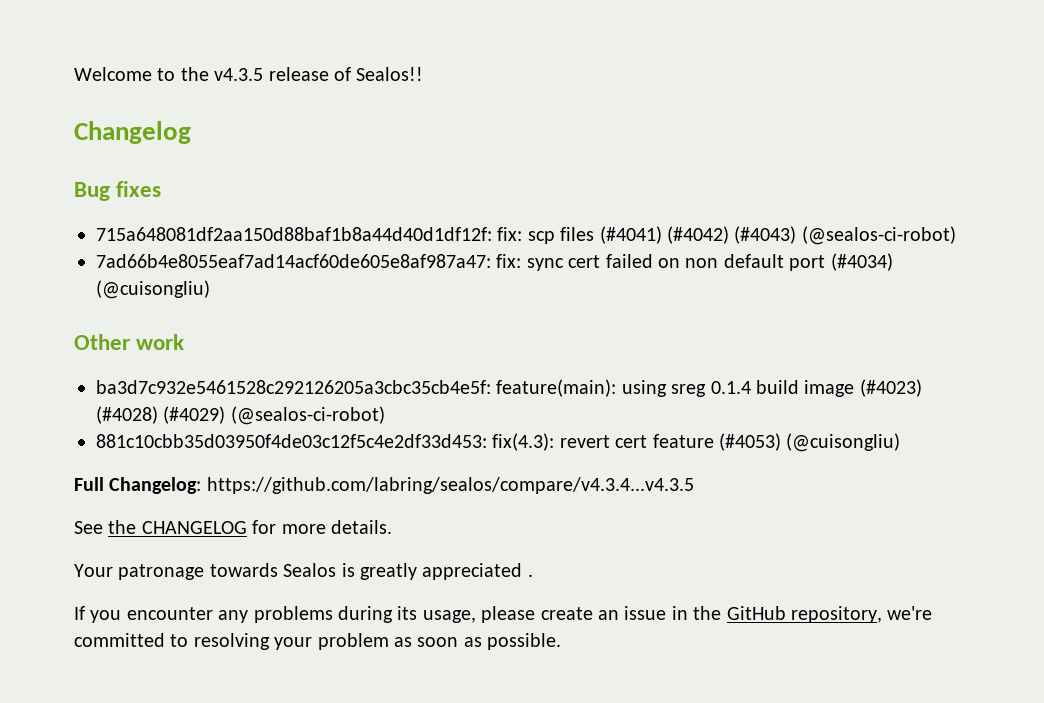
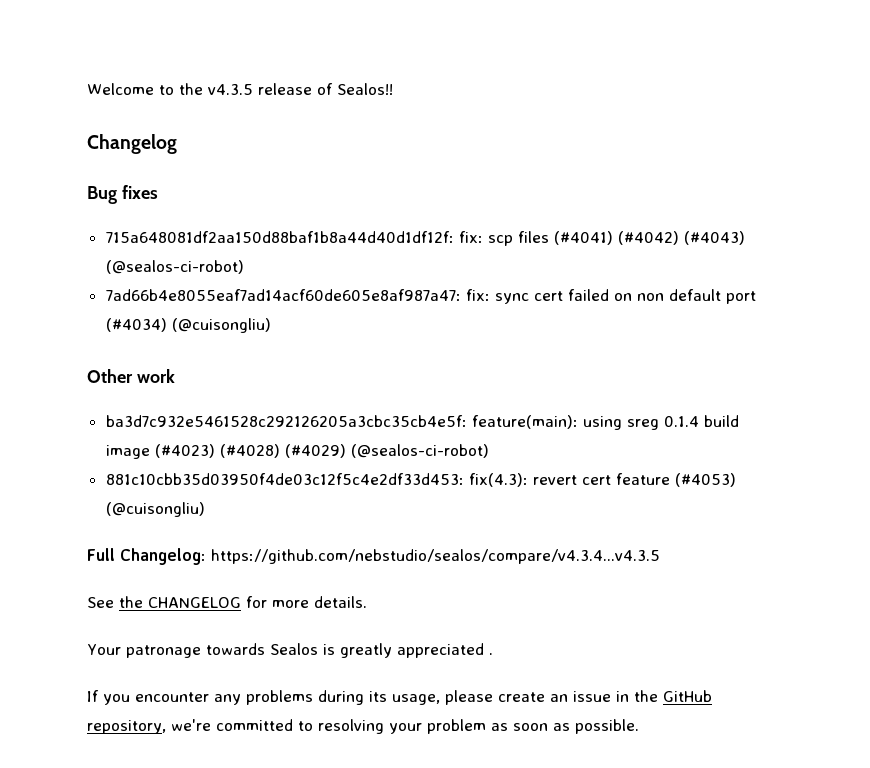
[206,477,694,494] https://github.com/labring/sealos/compare/v4.3.4...v4.3.5 -> [211,549,660,564] https://github.com/nebstudio/sealos/compare/v4.3.4...v4.3.5

